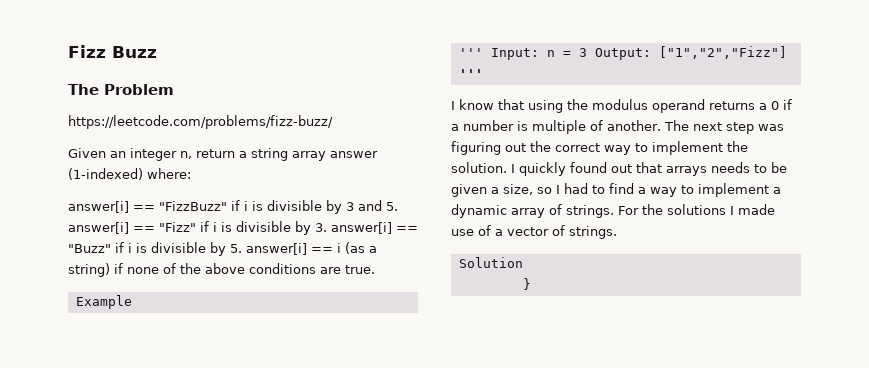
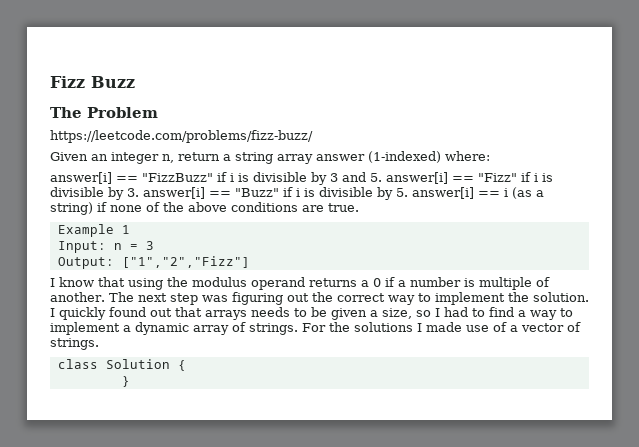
[458,48,483,57] // ''' -> [121,225,130,234] 1 //
(587, 52) none -> (154, 245) //
[458,69,483,78] ''' -> (250, 262) none
(617, 232) none -> [57,359,98,369] class
(523, 262) none -> [177,360,186,371] {

